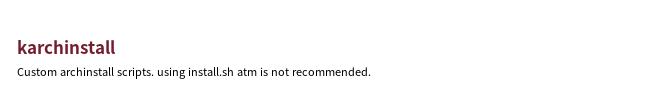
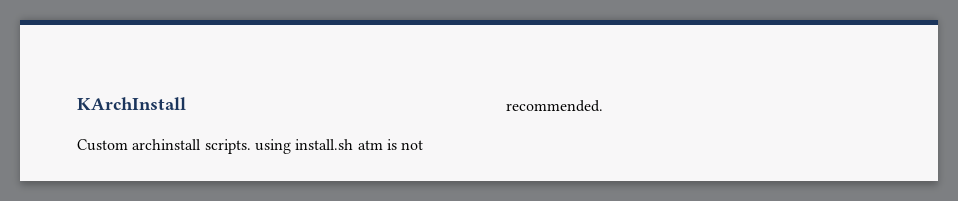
[17,39,115,54] karchinstall -> [77,97,186,110] KArchInstall

